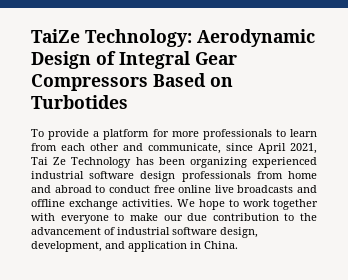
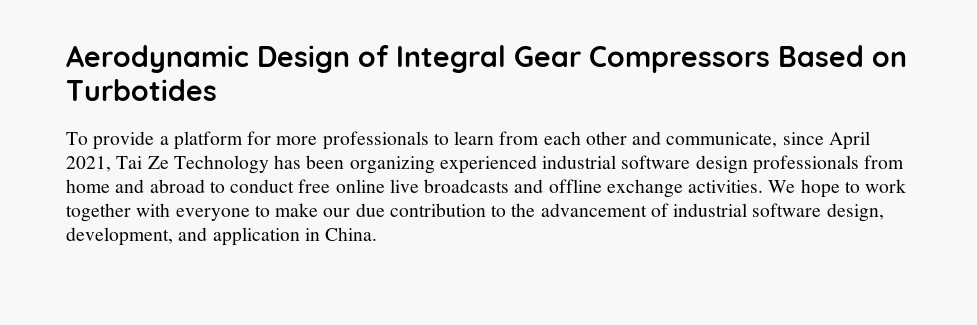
[31,29,192,47] TaiZe Technology: -> (66, 59) none

